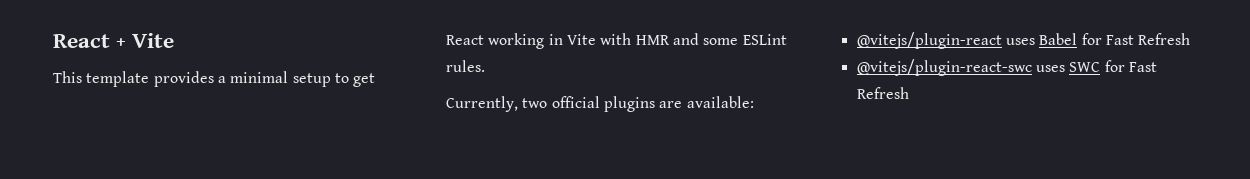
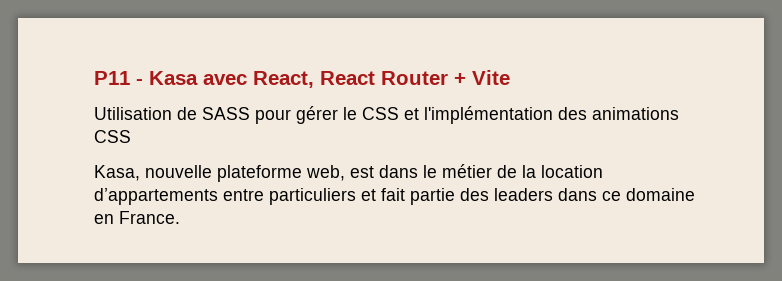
[53,33,175,48] [53,71,376,87] [446,33,787,49] [446,60,485,72] [446,96,754,112] [856,32,1191,49] [856,59,1157,76] [856,87,909,99] React + Vite // This template provides a minimal setup to get React working in Vite with HMR and some ESLint rules. // Currently, two official plugins are available: // @vitejs/plugin-react uses Babel for Fast Refresh // @vitejs/plugin-react-swc uses SWC for Fast Refresh -> [94,70,510,88] [94,106,679,124] [94,130,131,143] [94,164,603,182] [94,188,695,205] [94,211,180,224] P11 - Kasa avec React, React Router + Vite // Utilisation de SASS pour gérer le CSS et l'implémentation des animations CSS // Kasa, nouvelle plateforme web, est dans le métier de la location d’appartements entre particuliers et fait partie des leaders dans ce domaine en France.

